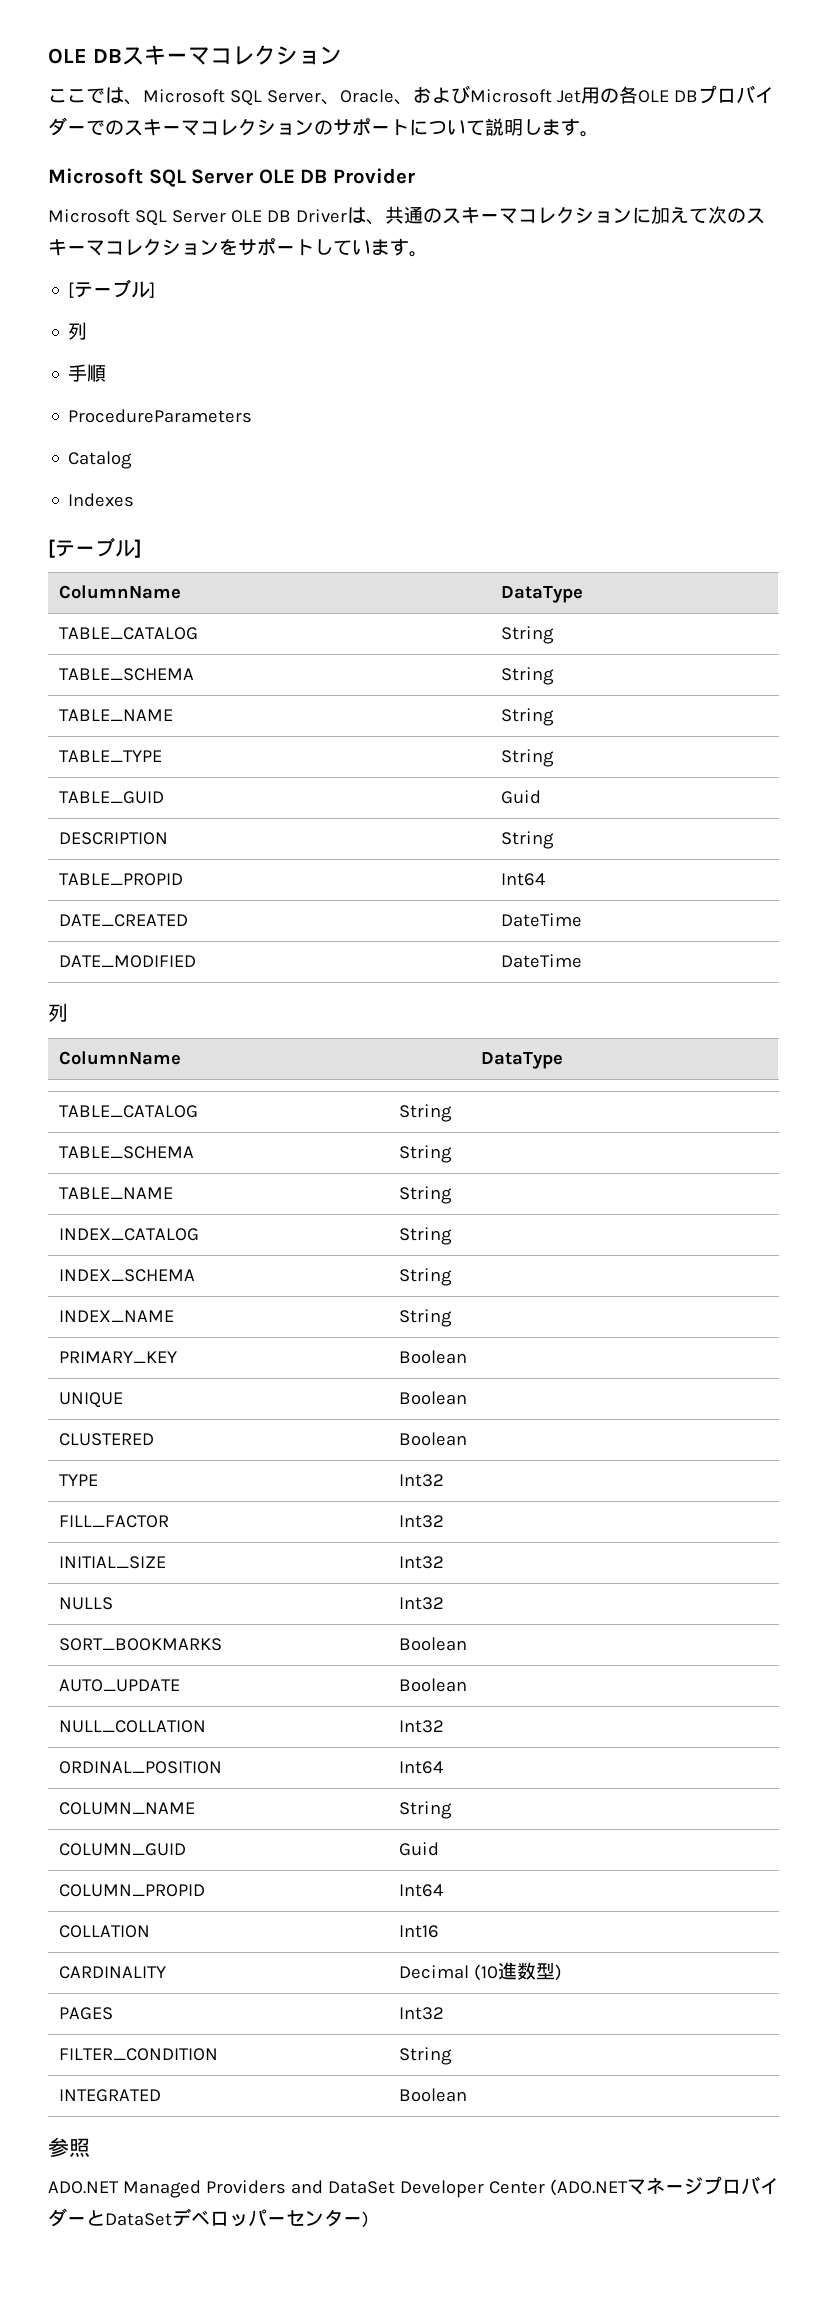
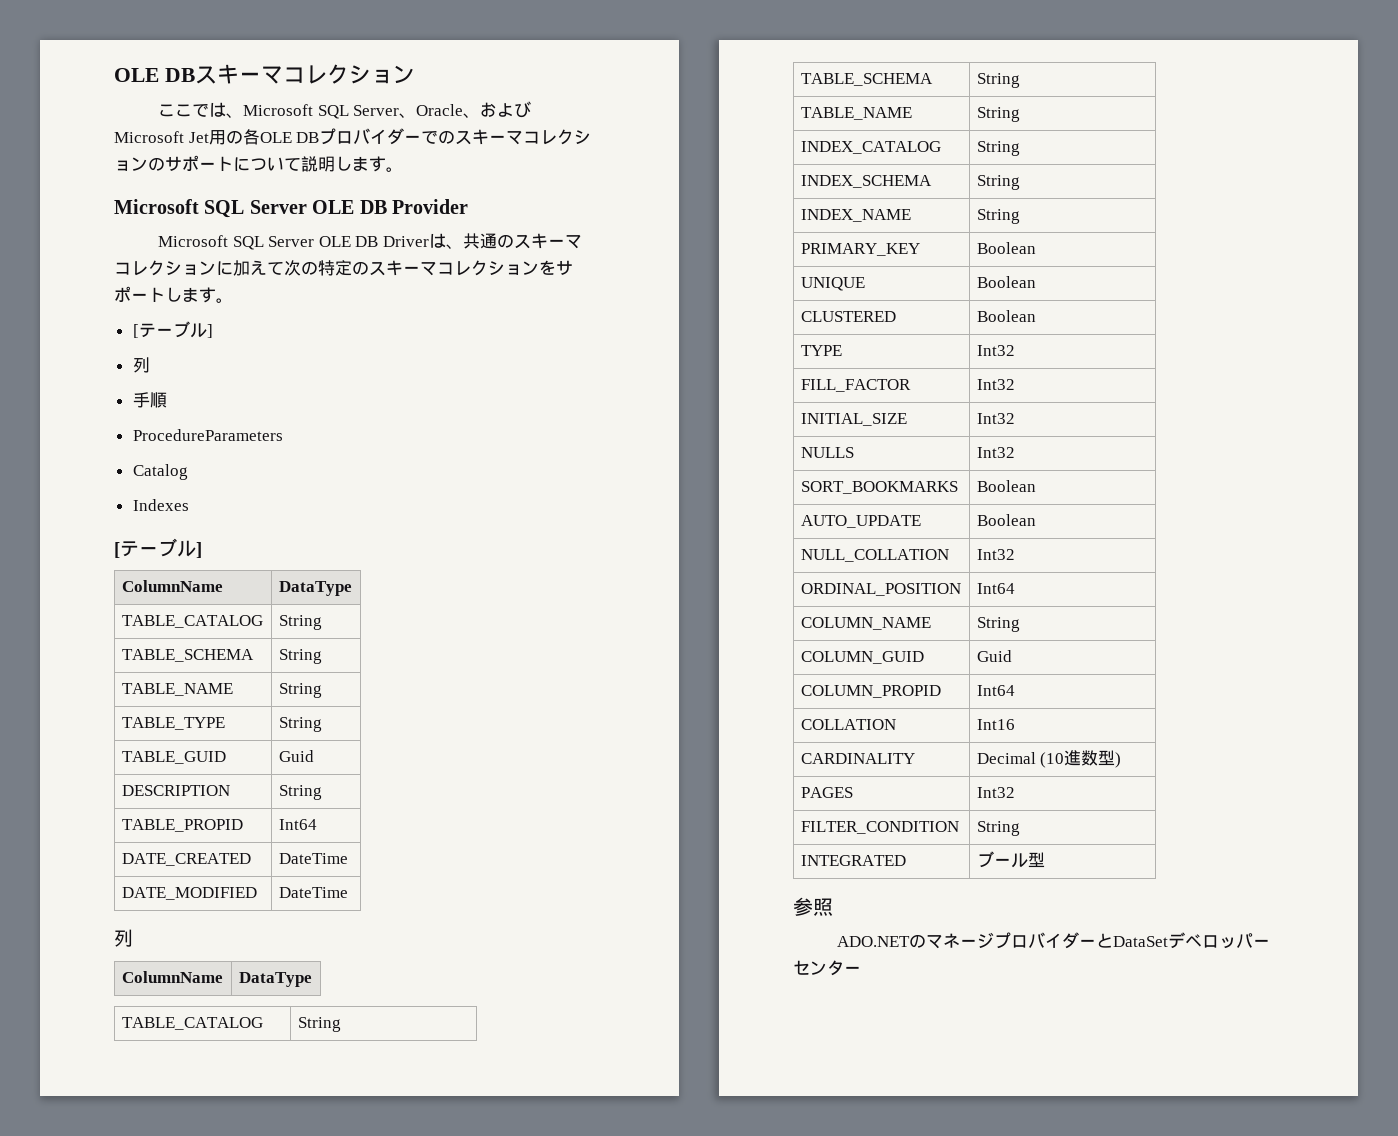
(746, 215) none -> [318,260,369,276] 特定の
[333,240,371,255] てい -> (182, 294) none
[399,2088,468,2102] Boolean -> [976,851,1045,868] ブール型
[122,2179,628,2198] Managed Providers and DataSet Developer Center (ADO.NET -> [908,934,926,948] の
[362,2211,369,2228] ) -> (861, 970) none

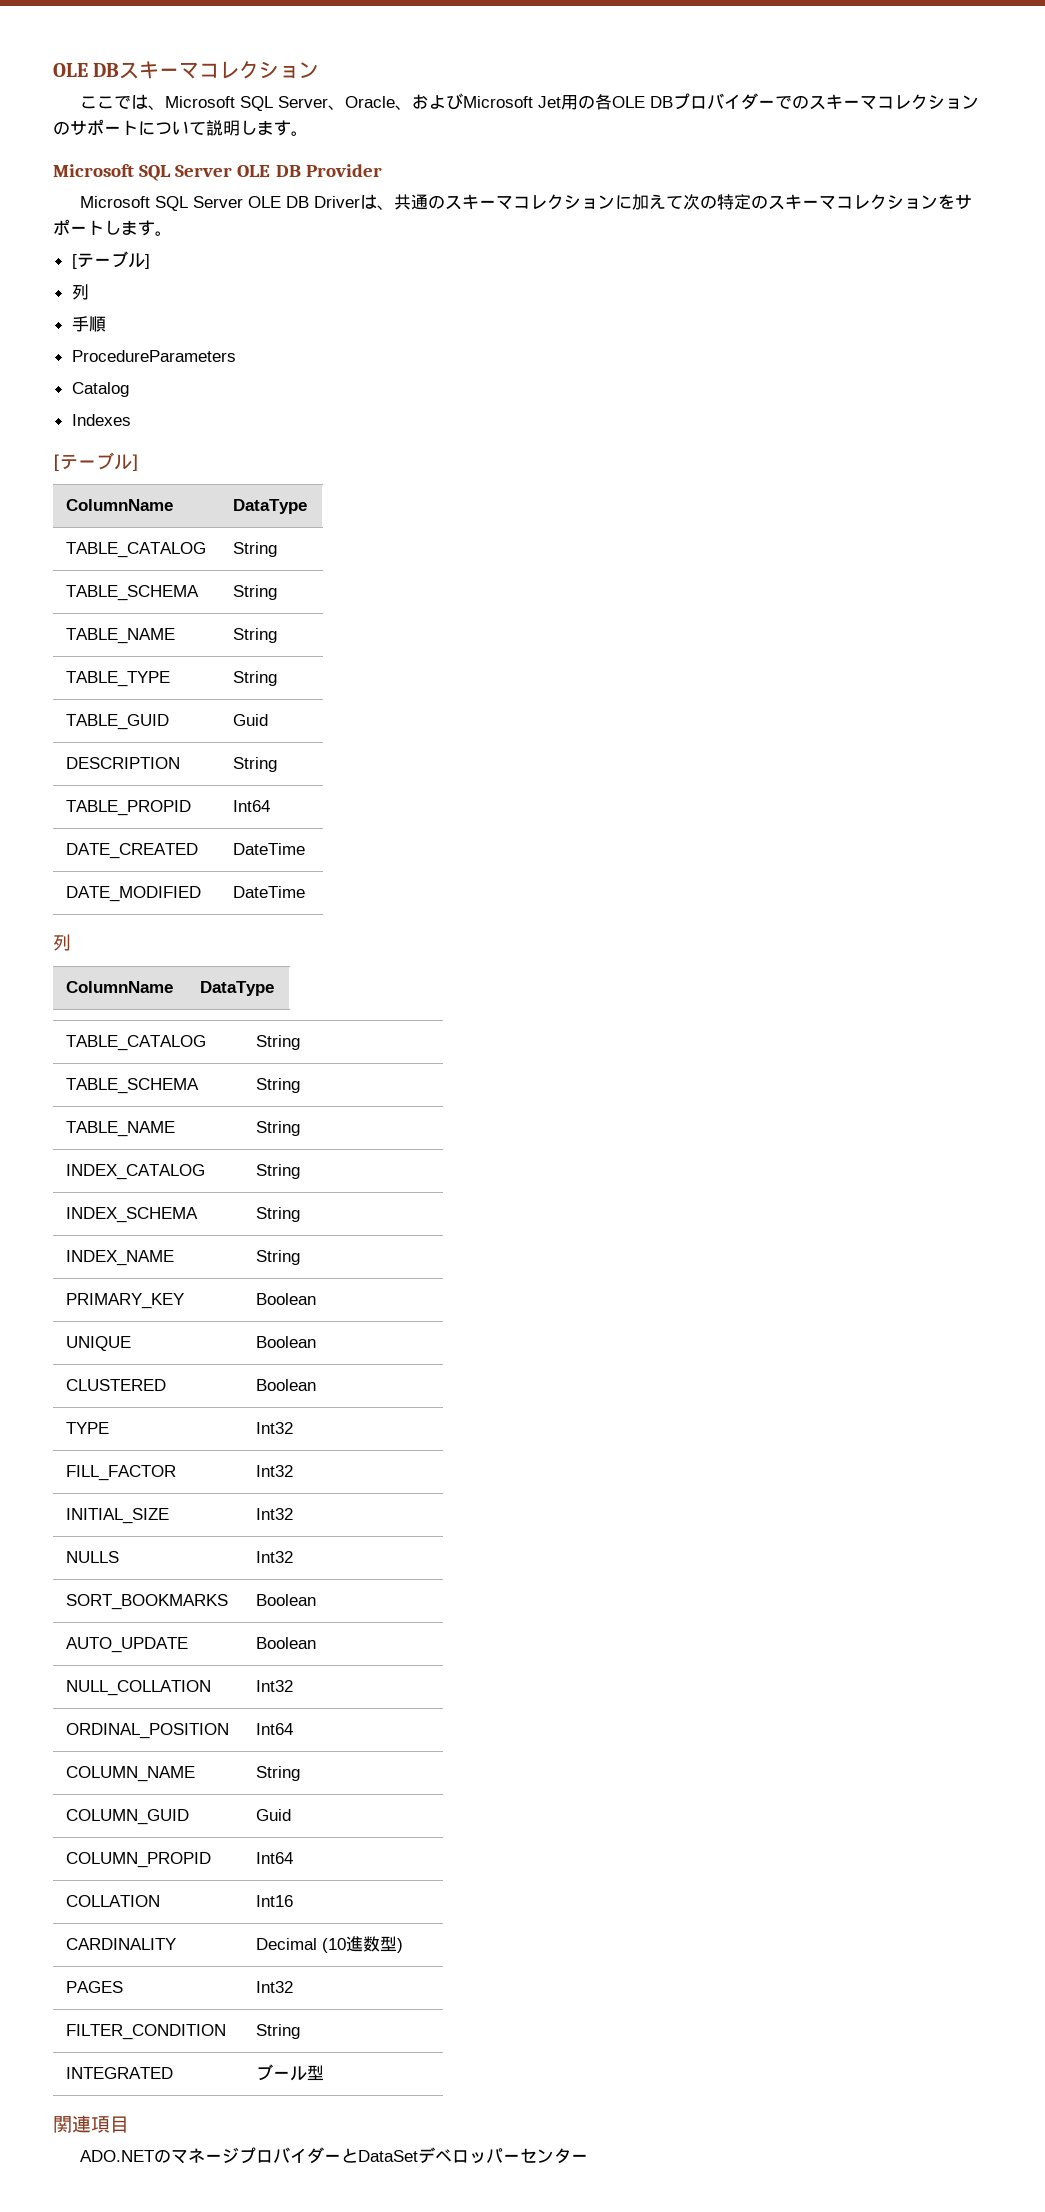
[793,897,833,916] 参照 -> [53,2115,129,2133] 関連項目

